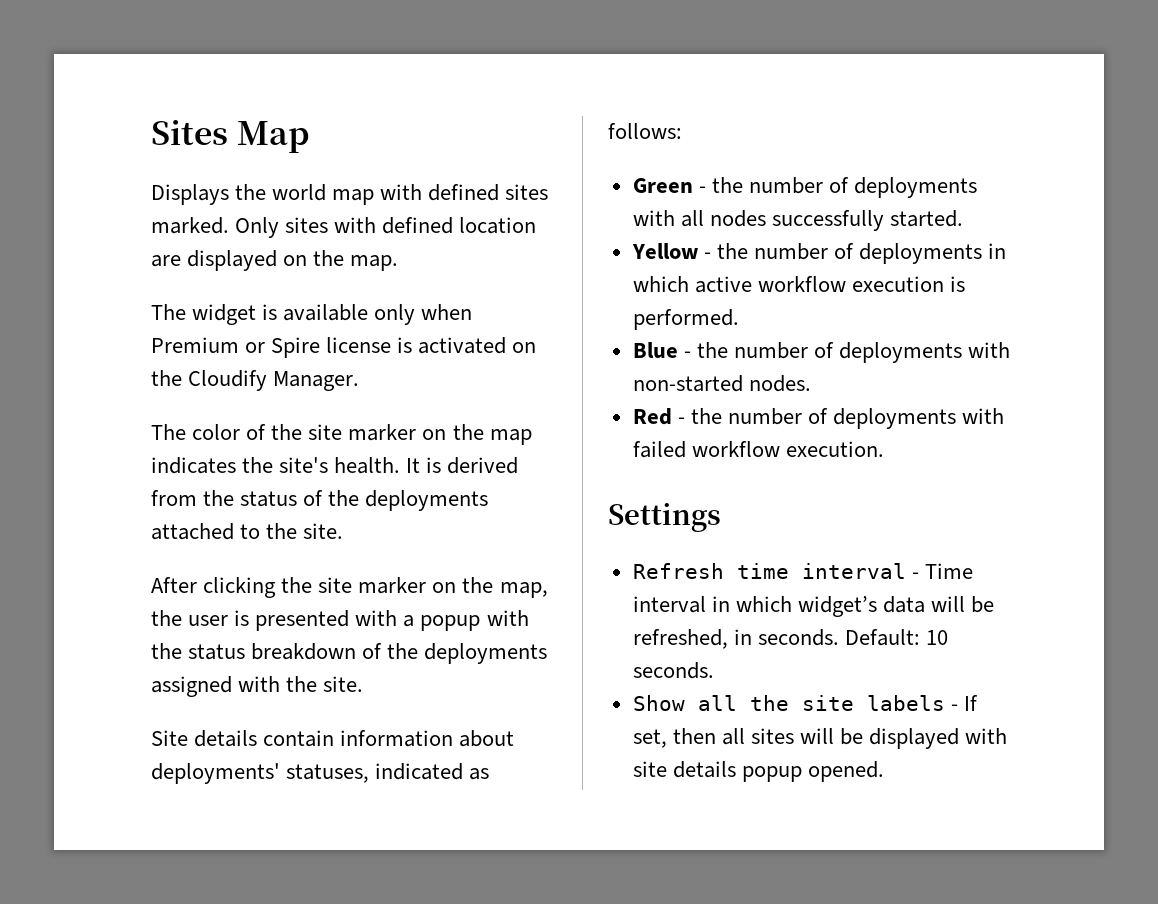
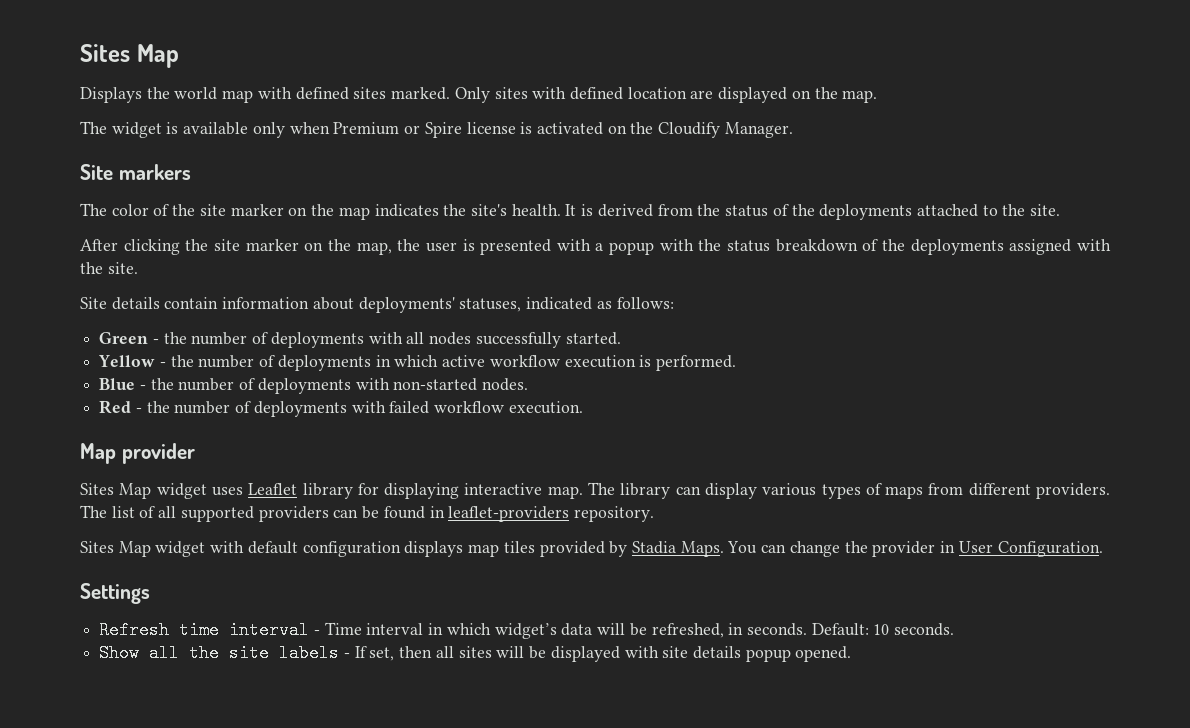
(360, 381) none -> [80,164,191,180] // Site markers
(884, 449) none -> [80,443,195,464] [80,482,1110,499] [80,505,654,522] [80,541,1103,557] // Map provider // Sites Map widget uses Leaflet library for displaying interactive map. The library can display various types of maps from different providers. The list of all supported providers can be found in leaflet-providers repository. // Sites Map widget with default configuration displays map tiles provided by Stadia Maps. You can change the provider in User Configuration.

